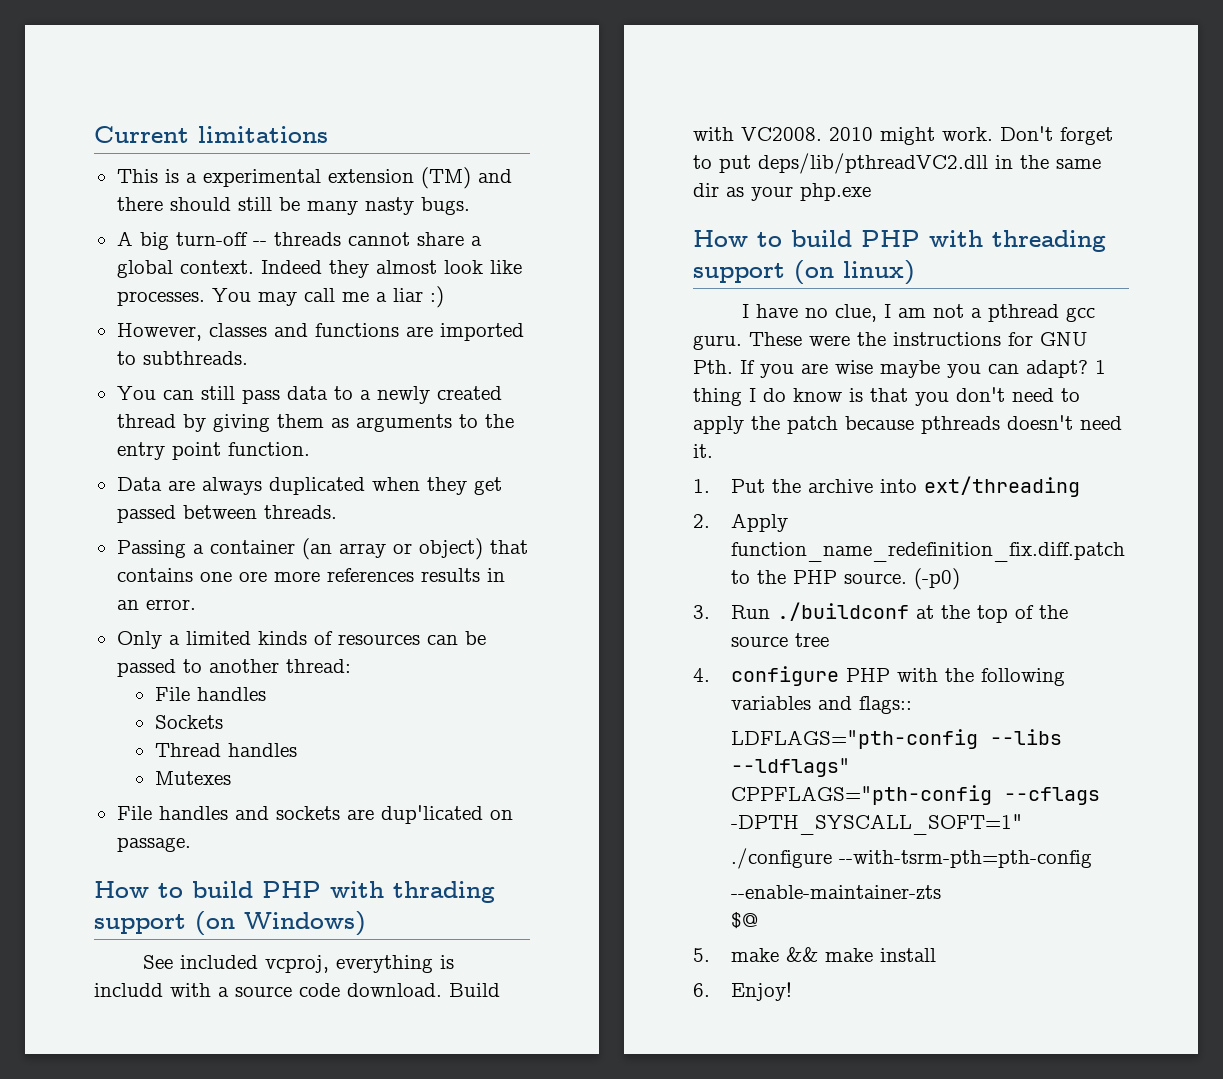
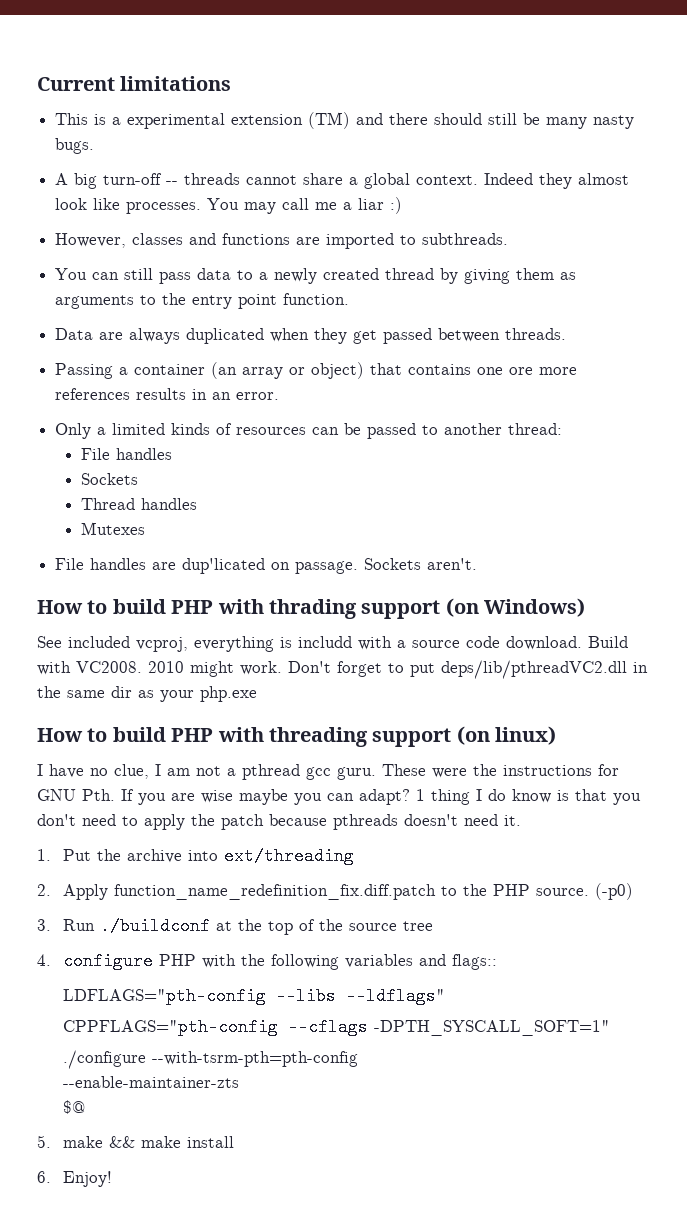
[234,806,340,820] and sockets -> (147, 564) none
(191, 844) none -> [364,558,478,570] Sockets aren't.

